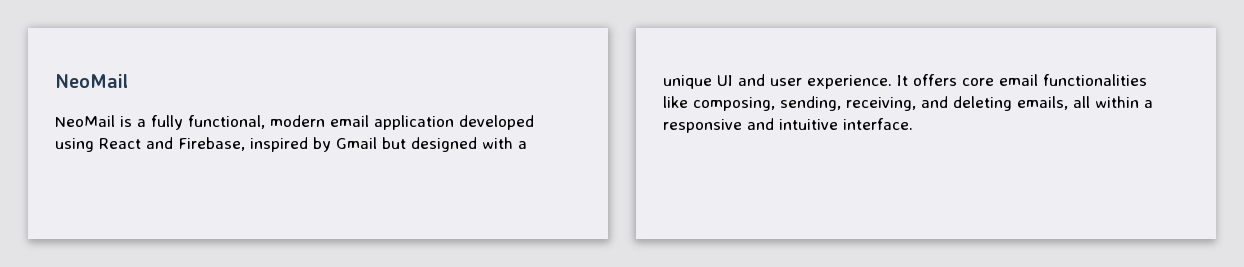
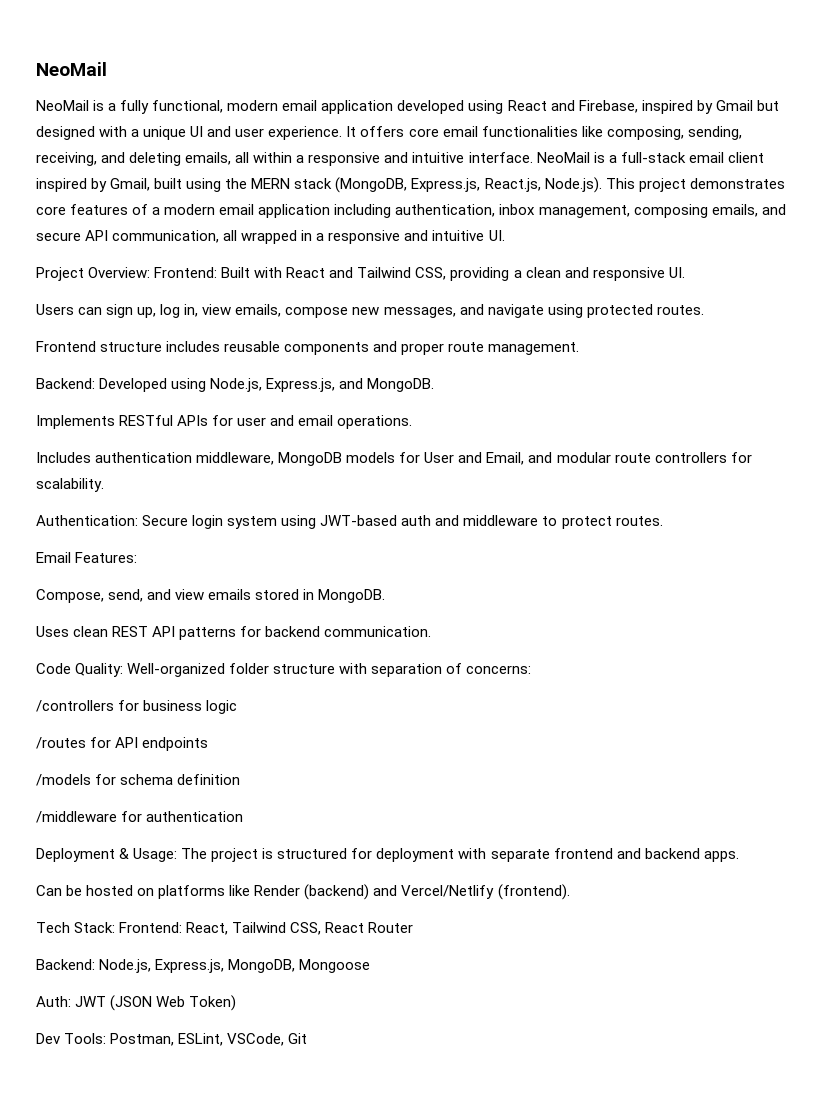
(913, 124) none -> [536,152,764,163] [36,177,785,193] [36,204,786,218] [36,230,505,244] [36,267,685,281] [36,304,704,318] [36,341,580,355] [36,378,435,392] [36,415,413,429] [36,452,752,466] [36,478,104,492] [36,515,663,529] [36,552,138,563] [36,589,386,603] [36,626,432,640] [36,663,532,677] [36,700,238,714] [36,737,209,751] [36,774,241,786] [36,811,244,823] [36,848,739,862] [36,884,570,900] [36,922,414,935] [36,959,371,973] [36,995,237,1011] [36,1033,308,1046] NeoMail is a full-stack email client inspired by Gmail, built using the MERN stack (MongoDB, Express.js, React.js, Node.js). This project demonstrates core features of a modern email application including authentication, inbox management, composing emails, and secure API communication, all wrapped in a responsive and intuitive UI. // Project Overview: Frontend: Built with React and Tailwind CSS, providing a clean and responsive UI. // Users can sign up, log in, view emails, compose new messages, and navigate using protected routes. // Frontend structure includes reusable components and proper route management. // Backend: Developed using Node.js, Express.js, and MongoDB. // Implements RESTful APIs for user and email operations. // Includes authentication middleware, MongoDB models for User and Email, and modular route controllers for scalability. // Authentication: Secure login system using JWT-based auth and middleware to protect routes. // Email Features: // Compose, send, and view emails stored in MongoDB. // Uses clean REST API patterns for backend communication. // Code Quality: Well-organized folder structure with separation of concerns: // /controllers for business logic // /routes for API endpoints // /models for schema definition // /middleware for authentication // Deployment & Usage: The project is structured for deployment with separate frontend and backend apps. // Can be hosted on platforms like Render (backend) and Vercel/Netlify (frontend). // Tech Stack: Frontend: React, Tailwind CSS, React Router // Backend: Node.js, Express.js, MongoDB, Mongoose // Auth: JWT (JSON Web Token) // Dev Tools: Postman, ESLint, VSCode, Git

